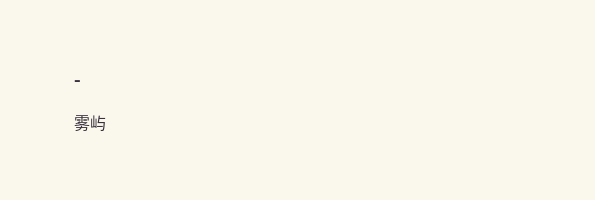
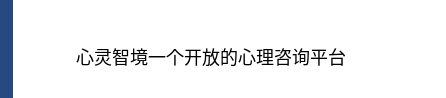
[74,80,81,86] [74,115,106,132] - // 雾屿 -> [76,48,346,67] 心灵智境一个开放的心理咨询平台

